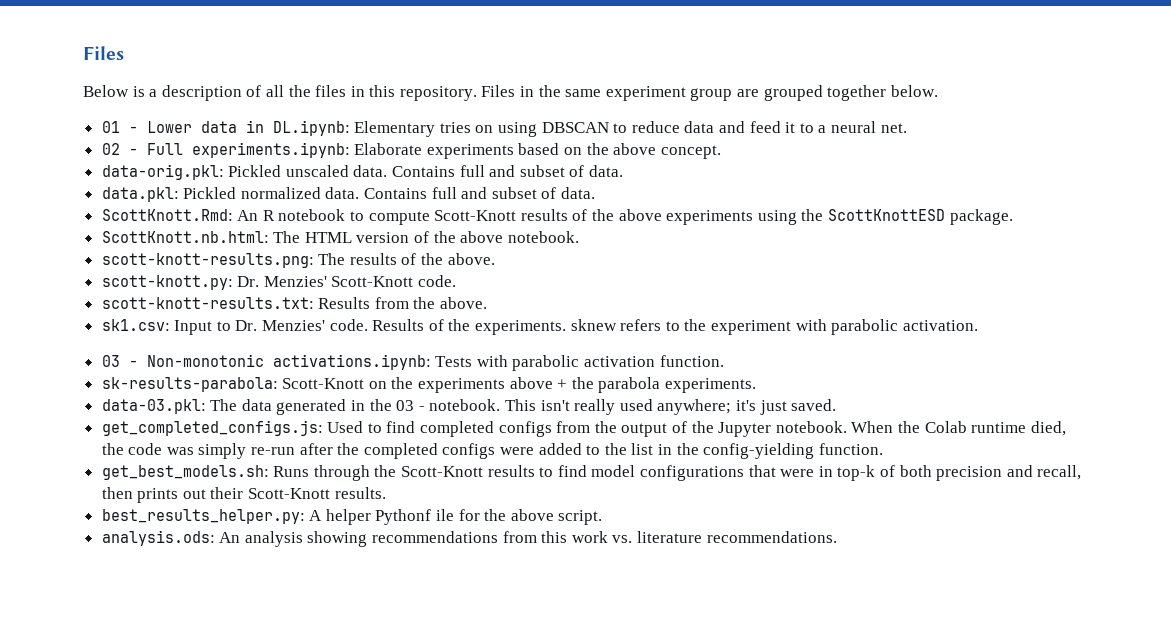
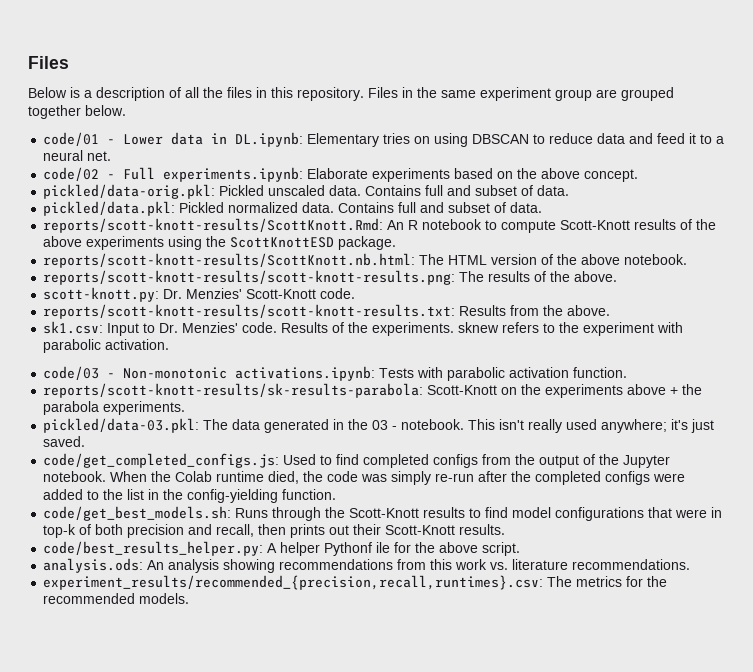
[101,121,120,133] 01 -> [43,132,100,146] code/01
[101,143,120,155] 02 -> [43,167,100,181] code/02
[101,164,224,180] data-orig.pkl: -> [43,184,216,199] pickled/data-orig.pkl:
[101,187,179,202] data.pkl: -> [43,201,176,216] pickled/data.pkl:
[101,209,233,221] ScottKnott.Rmd: -> [43,218,384,233] reports/scott-knott-results/ScottKnott.Rmd:
[101,231,269,243] ScottKnott.nb.html: -> [43,253,416,268] reports/scott-knott-results/ScottKnott.nb.html:
[101,253,314,268] scott-knott-results.png: -> [43,270,456,285] reports/scott-knott-results/scott-knott-results.png:
[101,297,314,309] scott-knott-results.txt: -> [43,304,456,319] reports/scott-knott-results/scott-knott-results.txt:
[101,355,120,367] 03 -> [43,366,100,380] code/03
[101,377,278,392] sk-results-parabola: -> [43,383,424,398] reports/scott-knott-results/sk-results-parabola:
[101,399,206,414] data-03.pkl: -> [43,418,200,433] pickled/data-03.pkl:
[101,420,323,436] get_completed_configs.js: -> [43,453,280,468] code/get_completed_configs.js:
[101,465,269,480] get_best_models.sh: -> [43,506,232,521] code/get_best_models.sh:
[101,509,305,524] best_results_helper.py: -> [43,541,264,556] code/best_results_helper.py:
(837, 537) none -> [43,575,668,590] [43,593,190,604] // experiment_results/recommended_{precision,recall,runtimes}.csv: The metrics for the recommended models.

